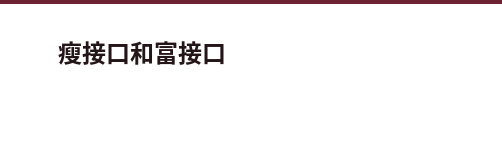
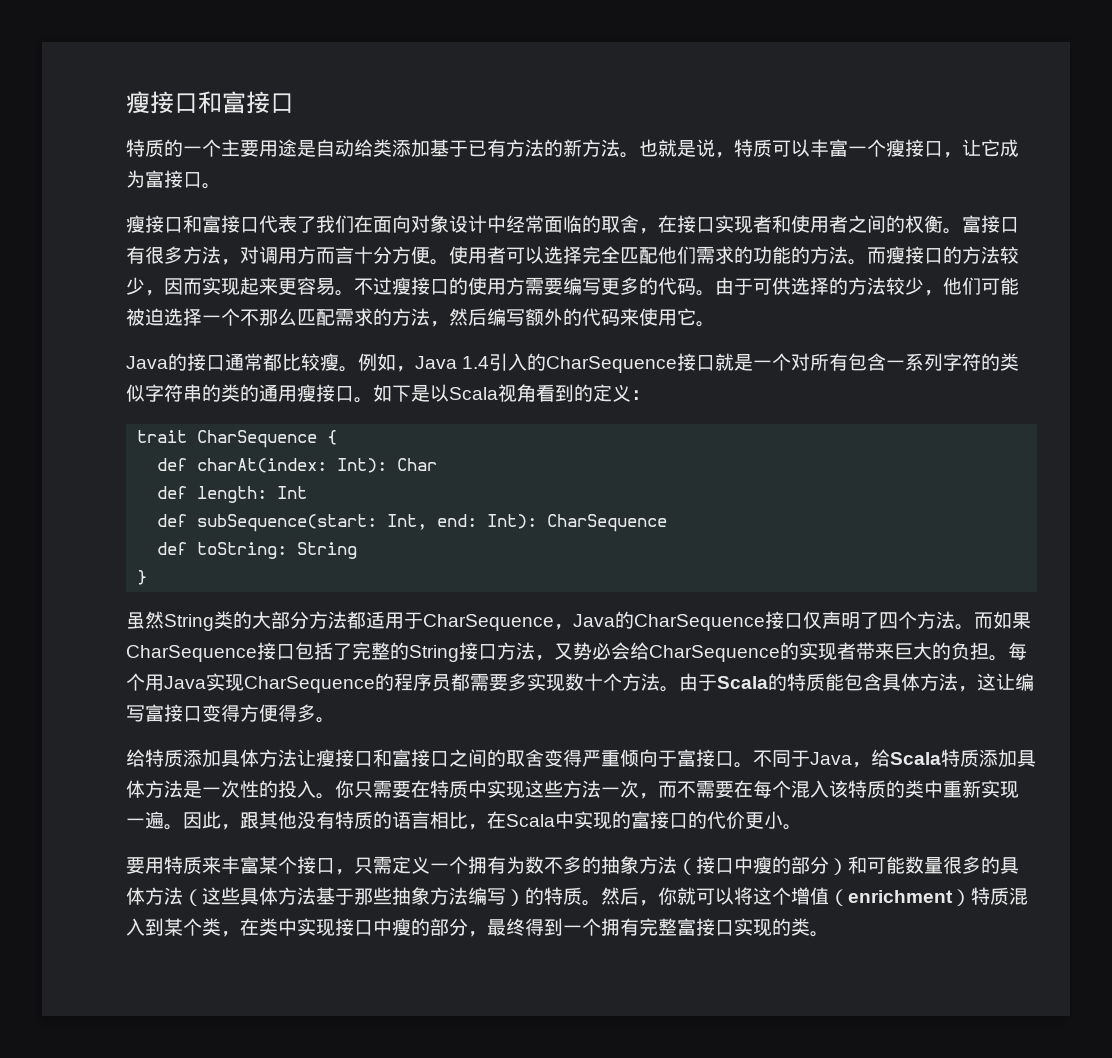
[58,41,226,65] 瘦接口和富接口 -> [126,91,294,114] [126,139,1019,158] [126,170,221,189] [126,215,1019,234] [126,246,1019,265] [126,277,1019,296] [126,308,715,327] [126,353,1020,373] [126,384,650,403] [137,430,338,448] [157,458,438,473] [157,486,308,503] [157,514,668,532] [157,542,358,559] [137,570,148,585] [126,611,1031,631] [126,642,1027,662] [126,673,1034,693] [126,704,335,723] [126,749,1036,768] [126,780,1019,799] [126,811,802,830] [126,856,1019,875] [126,887,1028,906] [126,918,829,937] 瘦接口和富接口 // 特质的一个主要用途是自动给类添加基于已有方法的新方法。也就是说，特质可以丰富一个瘦接口，让它成为富接口。 // 瘦接口和富接口代表了我们在面向对象设计中经常面临的取舍，在接口实现者和使用者之间的权衡。富接口有很多方法，对调用方而言十分方便。使用者可以选择完全匹配他们需求的功能的方法。而瘦接口的方法较少，因而实现起来更容易。不过瘦接口的使用方需要编写更多的代码。由于可供选择的方法较少，他们可能被迫选择一个不那么匹配需求的方法，然后编写额外的代码来使用它。 // Java的接口通常都比较瘦。例如，Java 1.4引入的CharSequence接口就是一个对所有包含一系列字符的类似字符串的类的通用瘦接口。如下是以Scala视角看到的定义： // trait CharSequence { // def charAt(index: Int): Char // def length: Int // def subSequence(start: Int, end: Int): CharSequence // def toString: String // } // 虽然String类的大部分方法都适用于CharSequence，Java的CharSequence接口仅声明了四个方法。而如果CharSequence接口包括了完整的String接口方法，又势必会给CharSequence的实现者带来巨大的负担。每个用Java实现CharSequence的程序员都需要多实现数十个方法。由于Scala的特质能包含具体方法，这让编写富接口变得方便得多。 // 给特质添加具体方法让瘦接口和富接口之间的取舍变得严重倾向于富接口。不同于Java，给Scala特质添加具体方法是一次性的投入。你只需要在特质中实现这些方法一次，而不需要在每个混入该特质的类中重新实现一遍。因此，跟其他没有特质的语言相比，在Scala中实现的富接口的代价更小。 // 要用特质来丰富某个接口，只需定义一个拥有为数不多的抽象方法（接口中瘦的部分）和可能数量很多的具体方法（这些具体方法基于那些抽象方法编写）的特质。然后，你就可以将这个增值（enrichment）特质混入到某个类，在类中实现接口中瘦的部分，最终得到一个拥有完整富接口实现的类。

